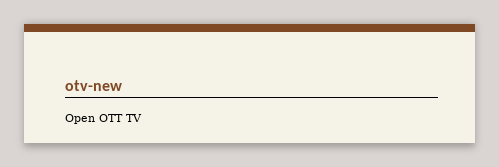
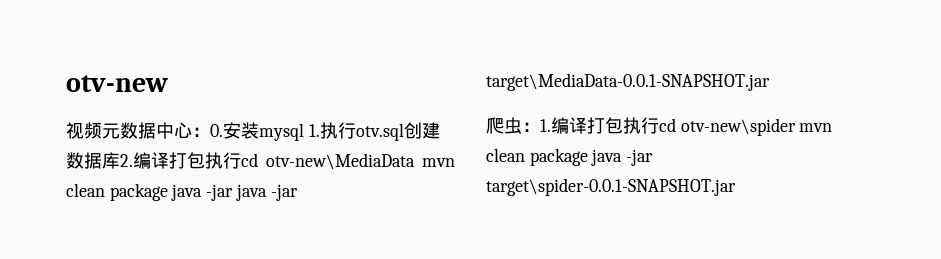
[65,114,142,124] Open OTT TV -> [66,122,440,141] [66,152,455,170] [66,183,298,201] [486,73,770,91] [486,117,833,136] [486,148,654,166] [486,178,736,196] 视频元数据中心：0.安装mysql 1.执行otv.sql创建数据库2.编译打包执行cd otv-new\MediaData mvn clean package java -jar java -jar target\MediaData-0.0.1-SNAPSHOT.jar // 爬虫：1.编译打包执行cd otv-new\spider mvn clean package java -jar target\spider-0.0.1-SNAPSHOT.jar

